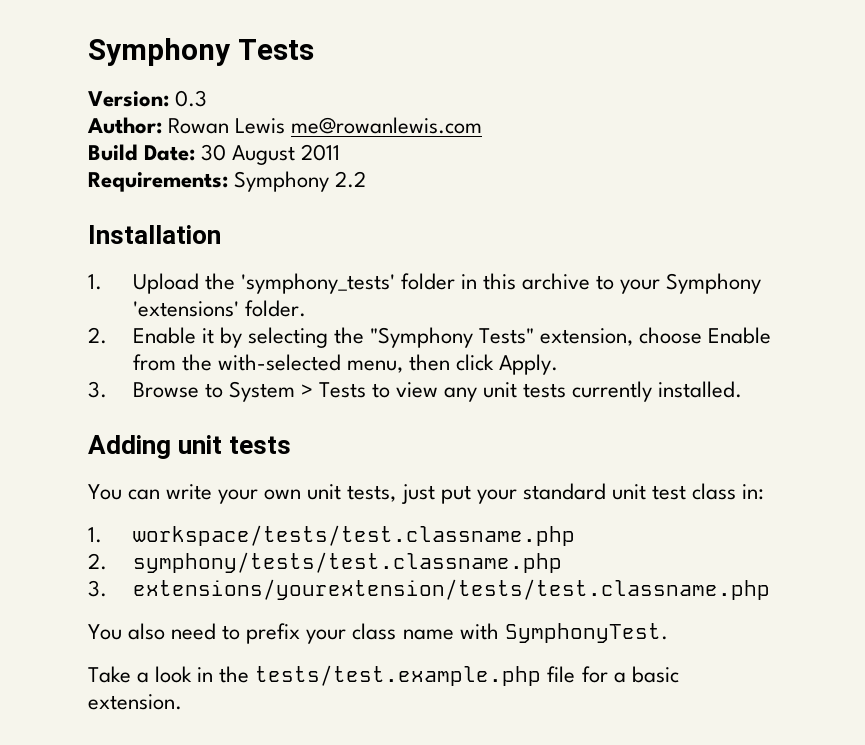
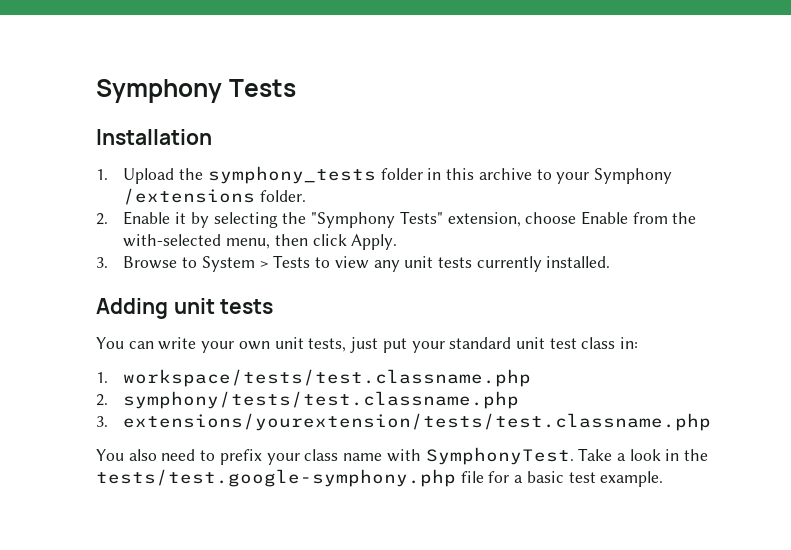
[88,90,208,107] [87,117,483,134] [88,144,341,165] [88,171,367,192] // Version: 0.3 // Author: Rowan Lewis me@rowanlewis.com // Build Date: 30 August 2011 // Requirements: Symphony 2.2 -> (296, 88) none
[240,273,395,294] 'symphony_tests' -> [207,166,376,184] symphony_tests
[132,301,239,317] 'extensions' -> [123,188,256,205] /extensions
(668, 633) // -> (574, 456) none
[255,665,542,686] tests/test.example.php -> [96,469,456,487] tests/test.google-symphony.php
[88,694,182,710] extension. -> [568,471,664,487] test example.

